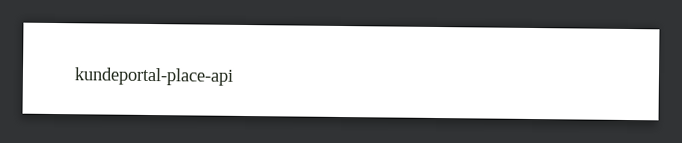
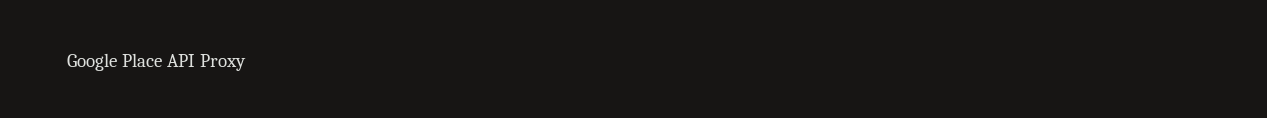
[74,67,234,86] kundeportal-place-api -> [67,53,247,71] Google Place API Proxy

